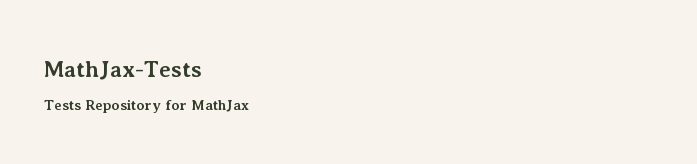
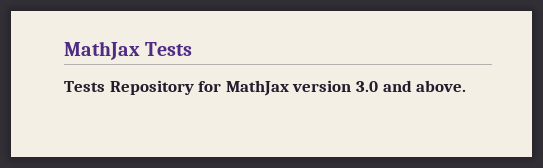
[44,61,202,80] MathJax-Tests -> [64,41,193,60] MathJax Tests
(249, 106) none -> [292,80,467,92] version 3.0 and above.

